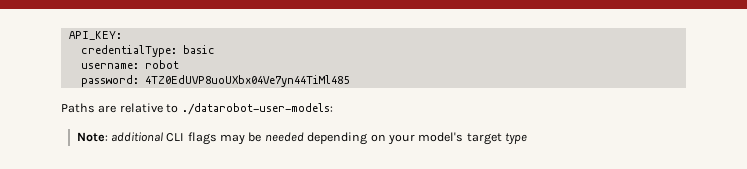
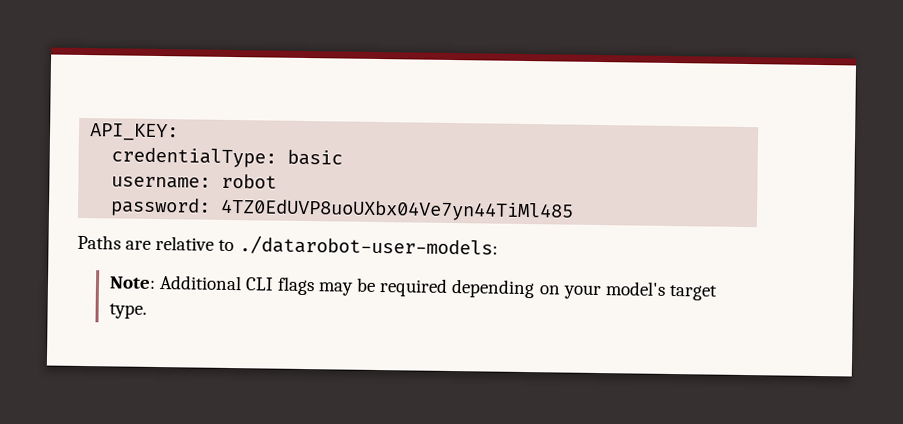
[110,132,163,142] additional -> [158,275,242,291] Additional
[264,132,304,142] needed -> [379,278,449,297] required
[505,133,528,145] type -> [108,303,147,319] type.

